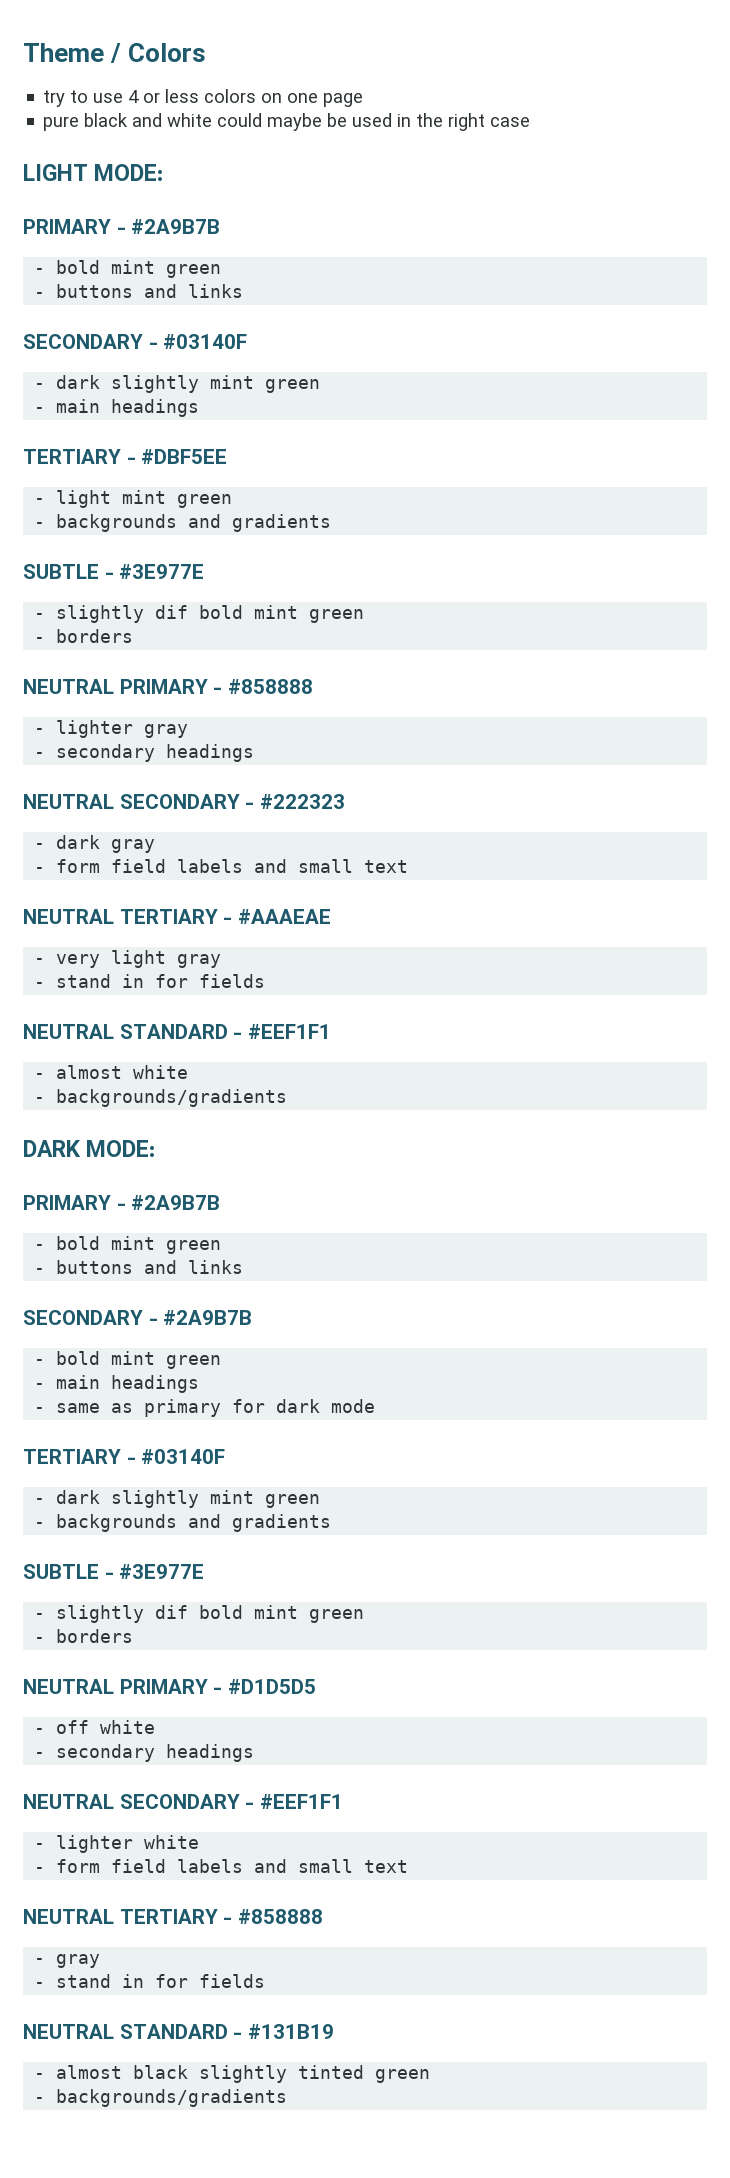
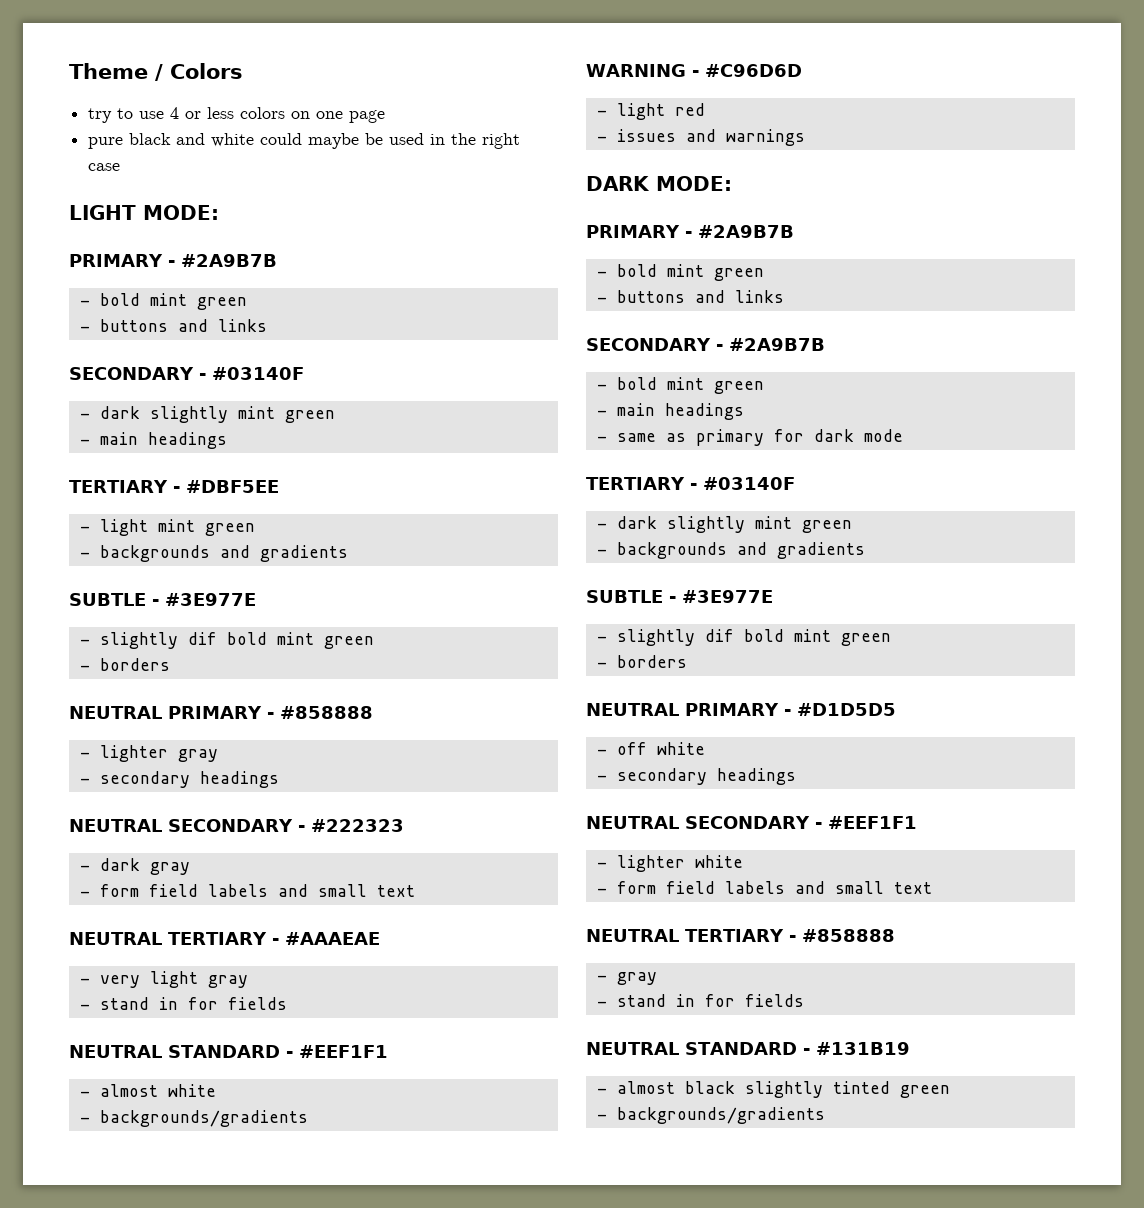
(288, 1098) none -> [586,64,802,77] [596,103,705,120] [596,129,805,146] // WARNING - #C96D6D // - light red // - issues and warnings

